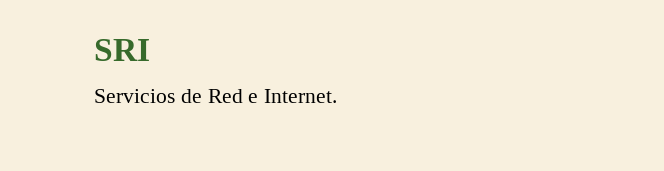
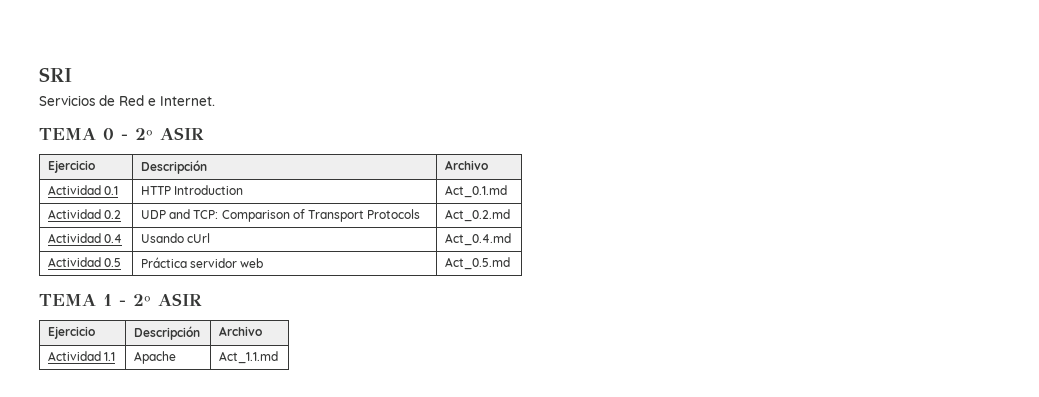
(338, 96) none -> [39,127,204,140] [47,160,95,173] [140,160,207,174] [444,160,488,170] [47,185,119,195] [140,185,244,195] [444,185,507,198] [47,209,122,219] [140,209,421,222] [444,209,510,222] [47,233,123,243] [140,233,211,243] [444,233,511,246] [47,257,122,267] [140,257,264,268] [444,257,510,270] [39,293,202,306] [47,326,95,339] [133,326,200,340] [218,326,262,336] [47,351,116,361] [133,351,176,364] [218,351,278,364] // TEMA 0 - 2º ASIR // Ejercicio | Descripción | Archivo // Actividad 0.1 | HTTP Introduction | Act_0.1.md // Actividad 0.2 | UDP and TCP: Comparison of Transport Protocols | Act_0.2.md // Actividad 0.4 | Usando cUrl | Act_0.4.md // Actividad 0.5 | Práctica servidor web | Act_0.5.md // TEMA 1 - 2º ASIR // Ejercicio | Descripción | Archivo // Actividad 1.1 | Apache | Act_1.1.md

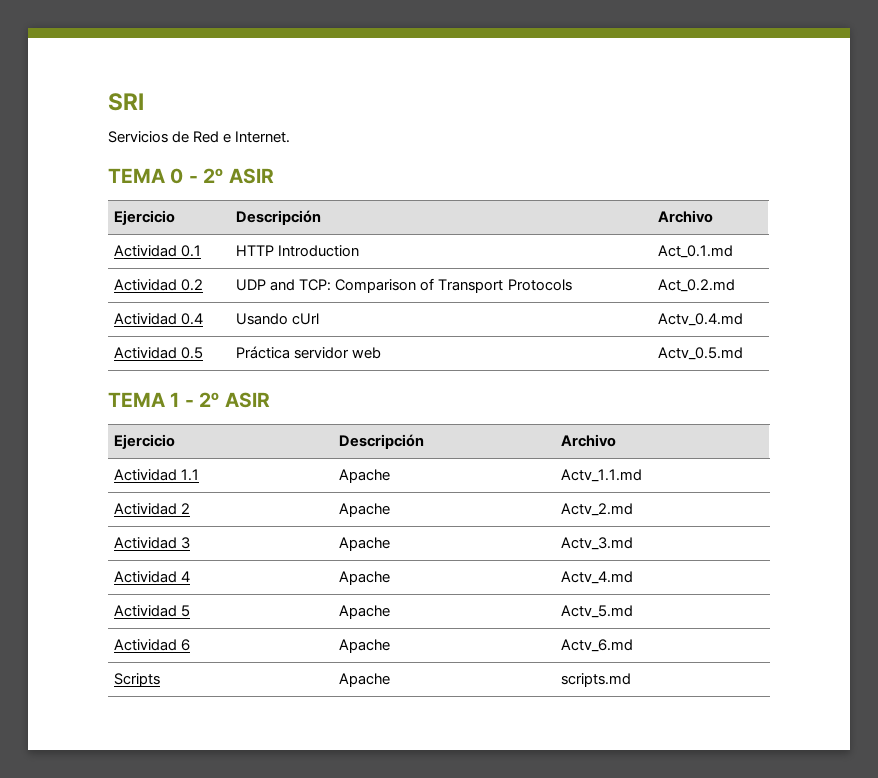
[444,233,511,246] Act_0.4.md -> [658,313,744,326] Actv_0.4.md
[444,257,510,270] Act_0.5.md -> [658,347,744,360] Actv_0.5.md
[218,351,278,364] Act_1.1.md -> [561,469,643,482] [114,503,191,515] [339,503,391,517] [561,503,634,516] [114,537,191,549] [339,537,391,551] [561,537,634,550] [114,571,191,583] [339,571,391,585] [561,571,634,584] [114,605,191,617] [339,605,391,619] [561,605,634,618] [114,639,191,651] [339,639,391,653] [561,639,634,652] [114,673,161,687] [339,673,391,687] [561,673,632,687] Actv_1.1.md // Actividad 2 | Apache | Actv_2.md // Actividad 3 | Apache | Actv_3.md // Actividad 4 | Apache | Actv_4.md // Actividad 5 | Apache | Actv_5.md // Actividad 6 | Apache | Actv_6.md // Scripts | Apache | scripts.md

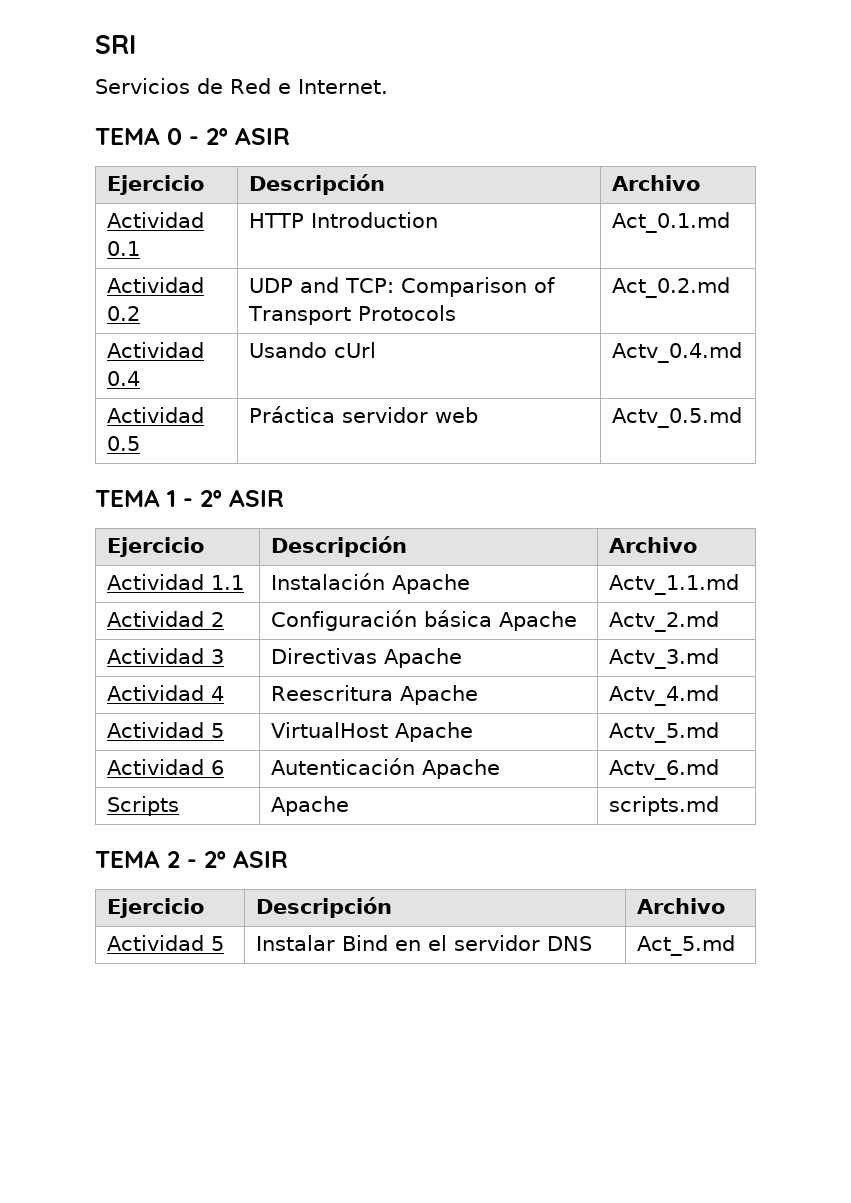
(200, 475) none -> [270,573,385,590] Instalación
(191, 508) none -> [270,610,492,631] Configuración básica
(191, 543) none -> [270,648,377,664] Directivas
(191, 576) none -> [270,685,393,701] Reescritura
(191, 611) none -> [270,722,388,738] VirtualHost
(191, 645) none -> [270,758,415,775] Autenticación
(632, 680) none -> [95,850,288,868] [106,898,204,918] [255,897,392,918] [636,898,725,914] [106,935,224,951] [255,935,592,951] [636,935,735,956] // TEMA 2 - 2º ASIR // Ejercicio | Descripción | Archivo // Actividad 5 | Instalar Bind en el servidor DNS | Act_5.md

